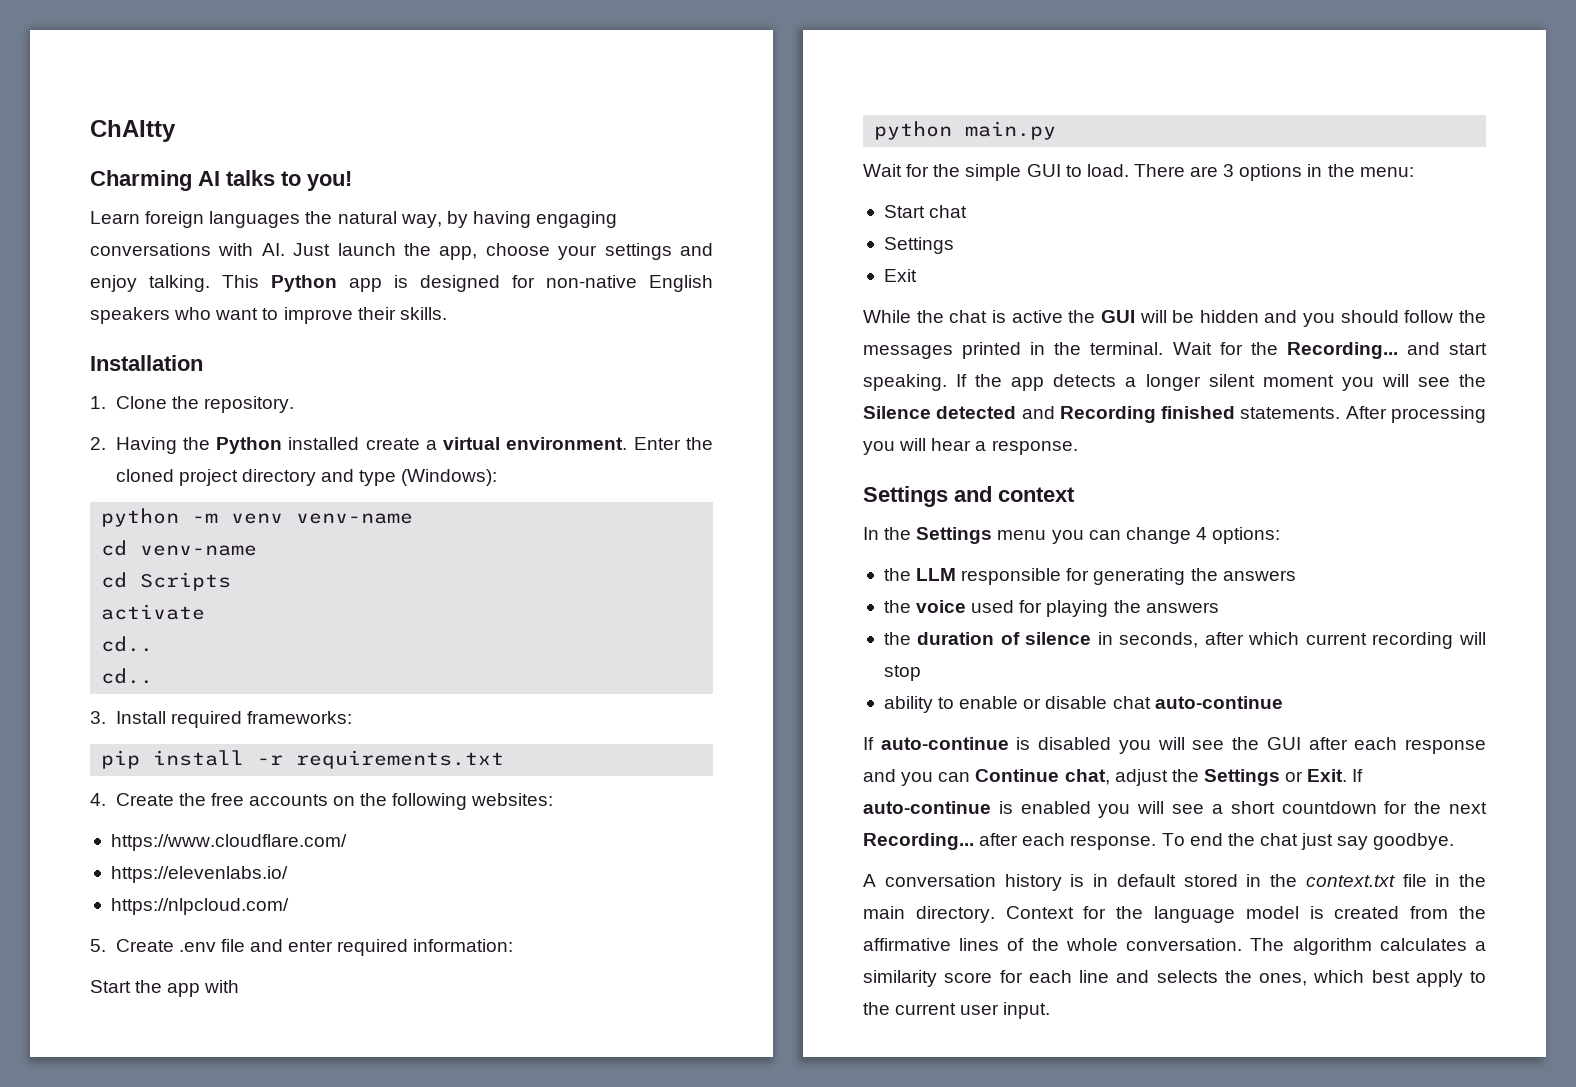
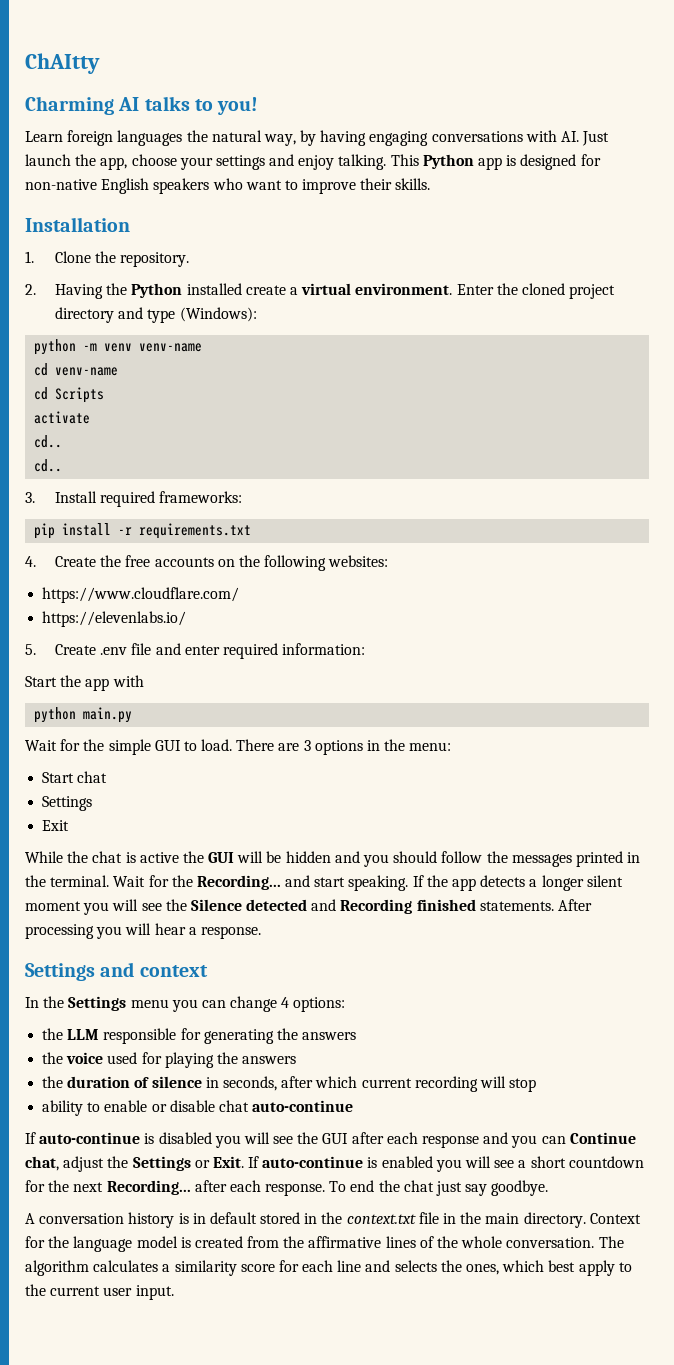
[110,898,289,915] // https://nlpcloud.com/ -> (187, 619) none

